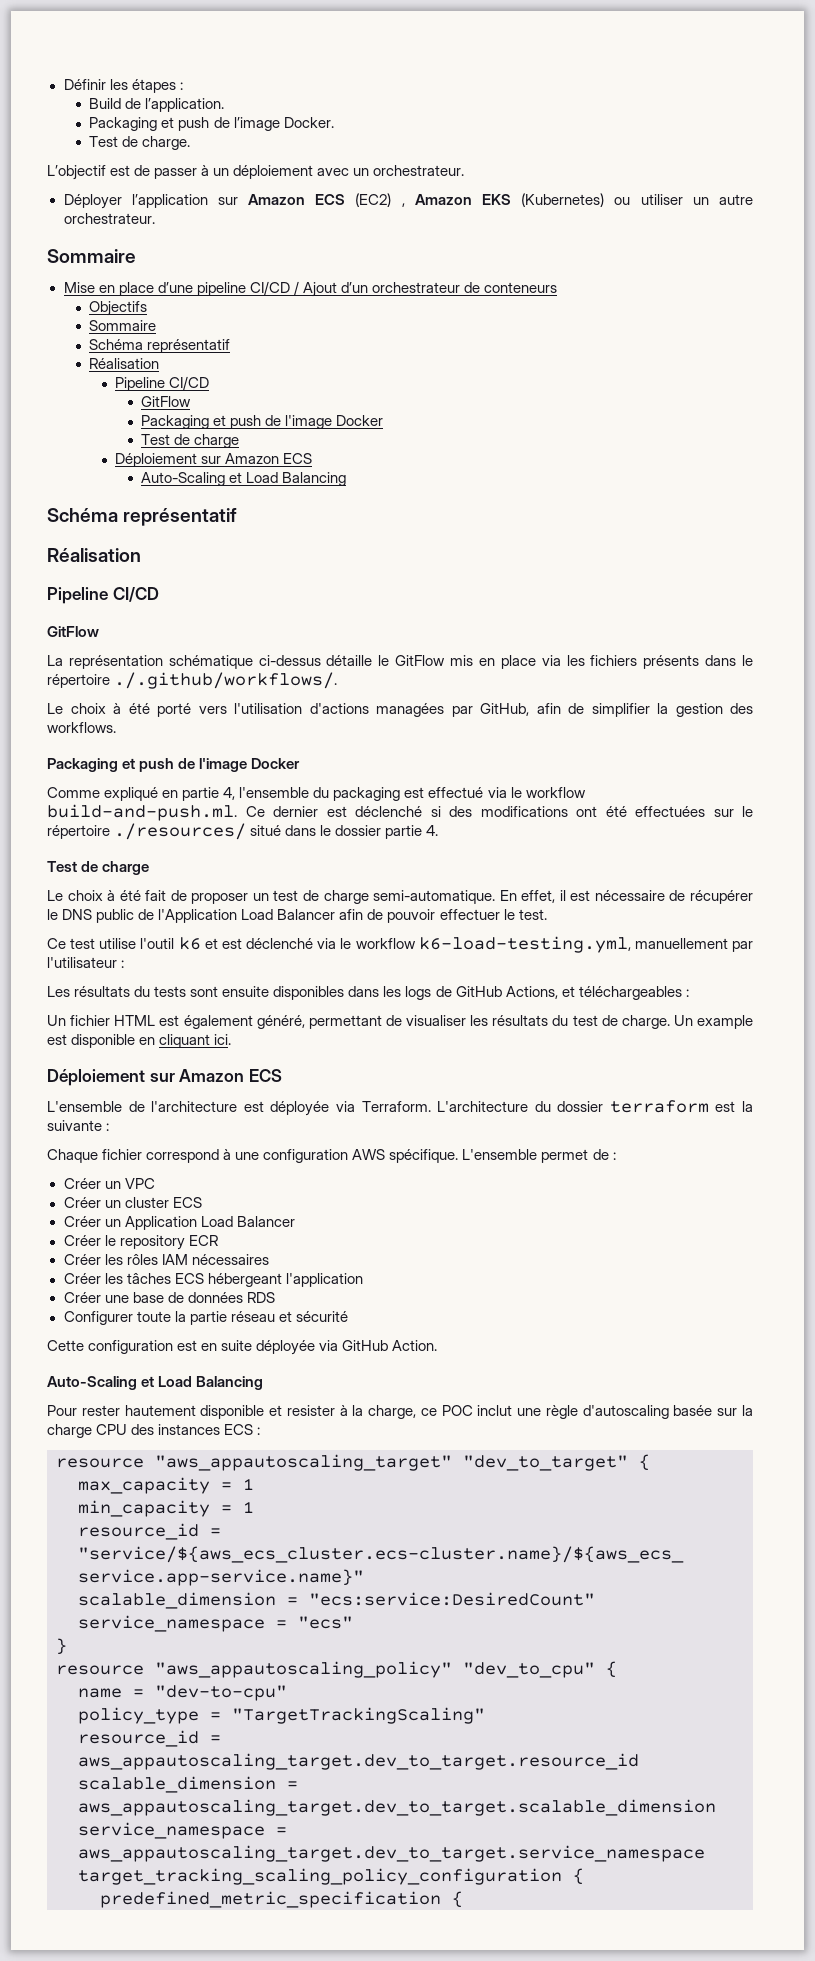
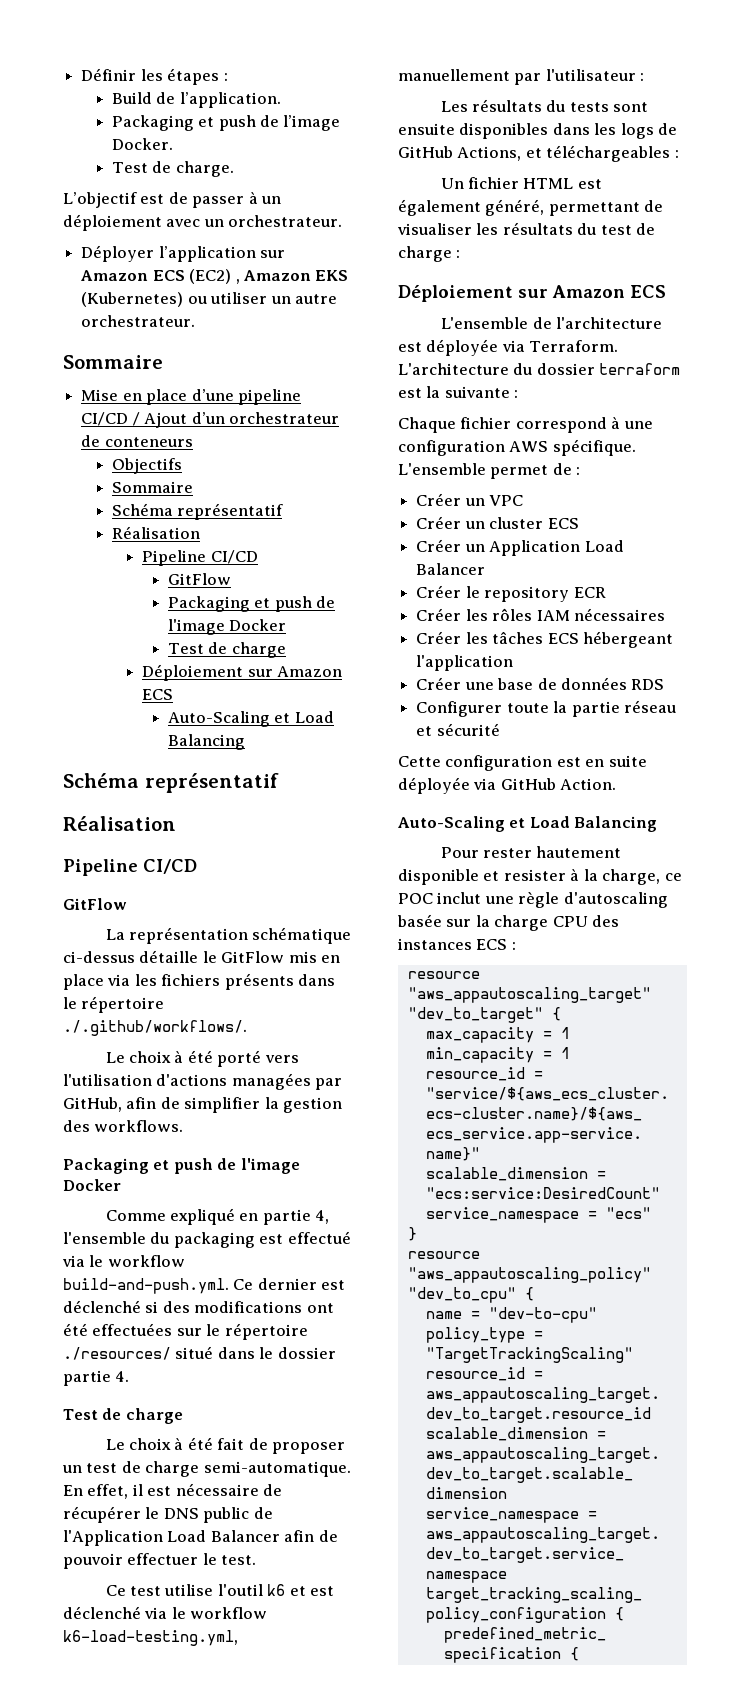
[47,804,237,821] build-and-push.ml. -> [63,1278,229,1294] build-and-push.yml.
[621,1015,753,1029] [47,1034,232,1048] charge. Un example est disponible en cliquant ici. -> [398,246,461,262] charge :

